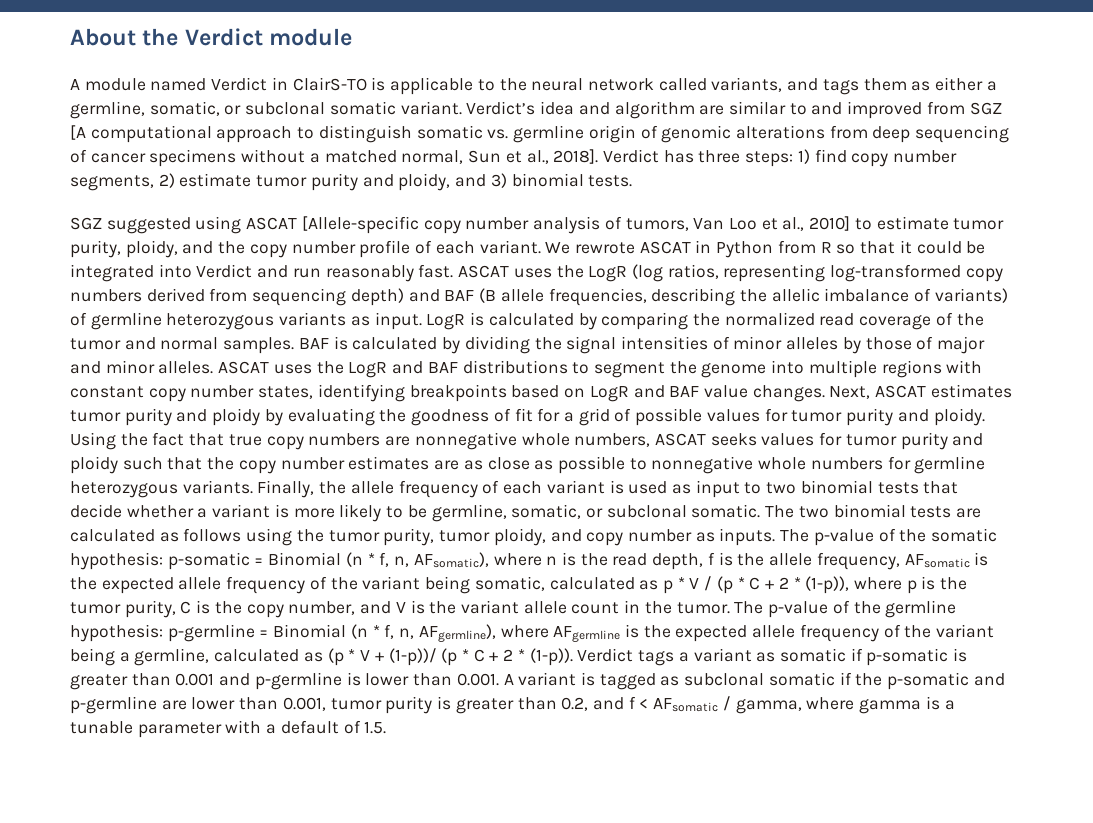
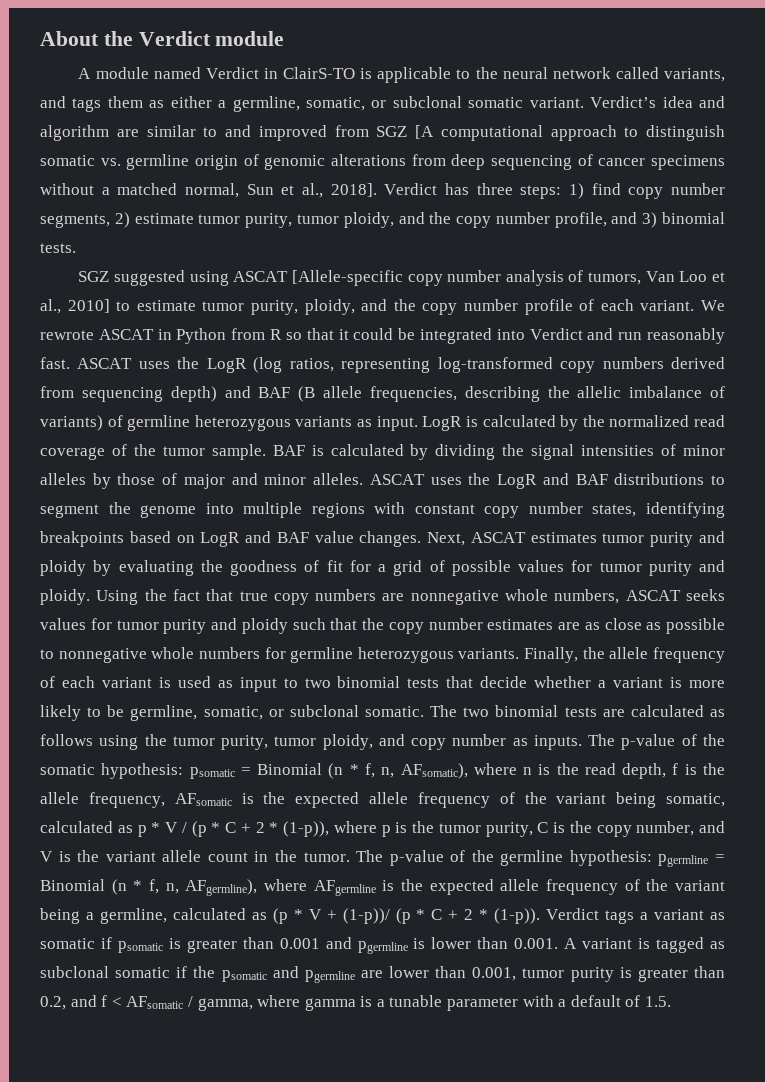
[310,173,451,191] purity and ploidy, -> [245,212,607,228] purity, tumor ploidy, and the copy number profile,
[601,312,689,330] comparing -> (579, 423) none
[124,337,295,354] and normal samples. -> [211,444,266,460] sample.
[167,552,250,570] p-somatic -> [189,767,235,779] psomatic
[167,624,255,642] p-germline -> [658,854,709,867] pgermline
[866,648,949,666] p-somatic -> [117,941,163,953] psomatic
[254,672,342,690] p-germline -> [357,941,408,954] pgermline
[887,672,1005,690] [70,696,157,714] p-somatic and p-germline -> [221,966,355,983] psomatic and pgermline

